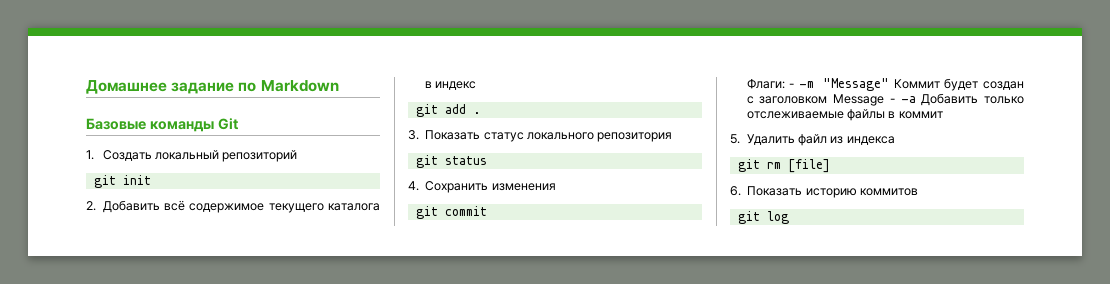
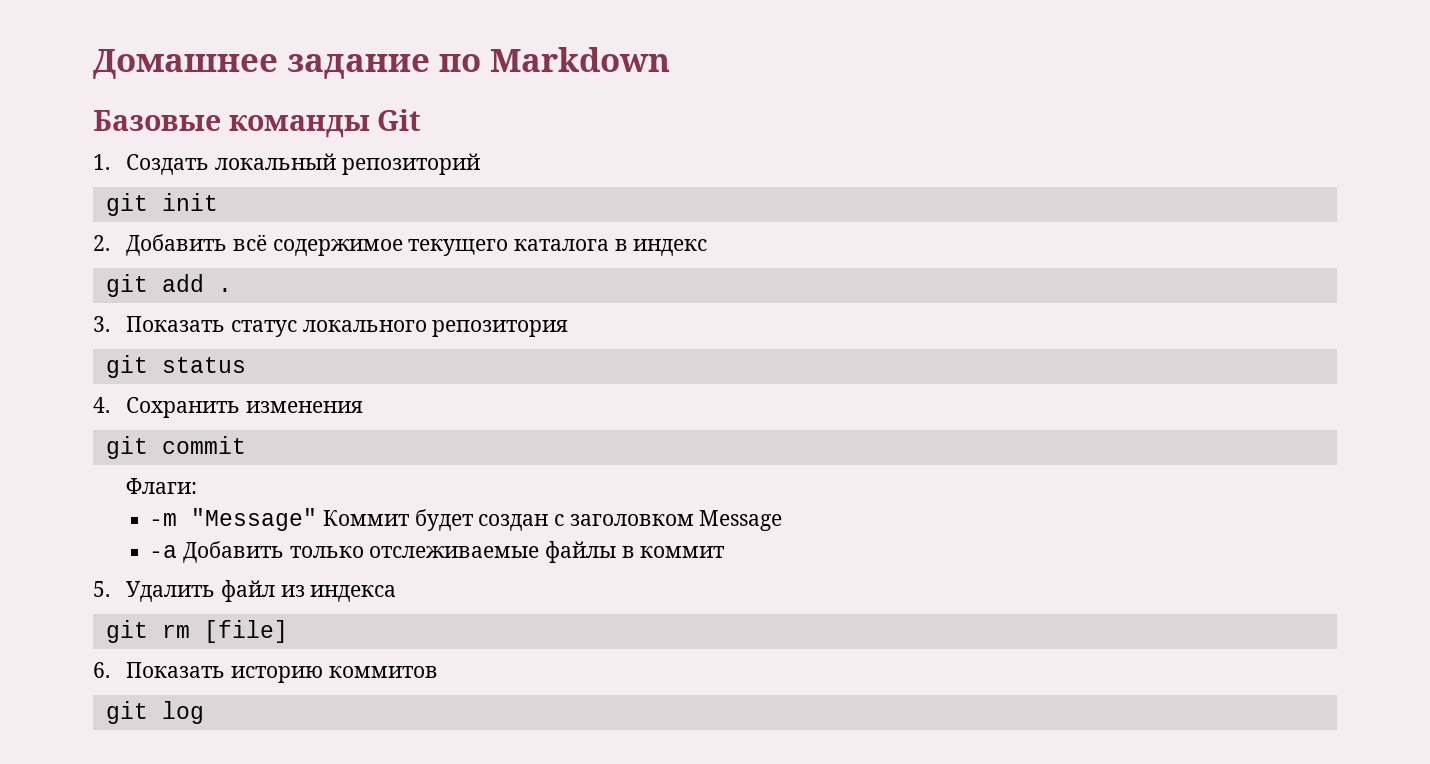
[789,83,795,88] - -> (198, 486) //
[889,98,895,103] - -> (783, 520) //

